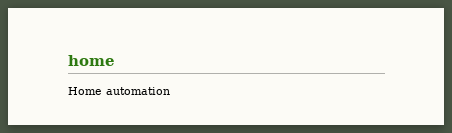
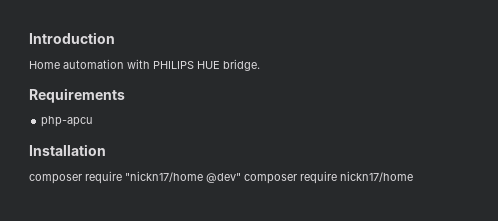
[68,55,115,66] home -> [29,32,115,44] Introduction
(170, 91) none -> [127,59,260,71] [29,88,125,103] [41,116,94,127] [29,144,106,156] [29,171,413,184] with PHILIPS HUE bridge. // Requirements // php-apcu // Installation // composer require "nickn17/home @dev" composer require nickn17/home

